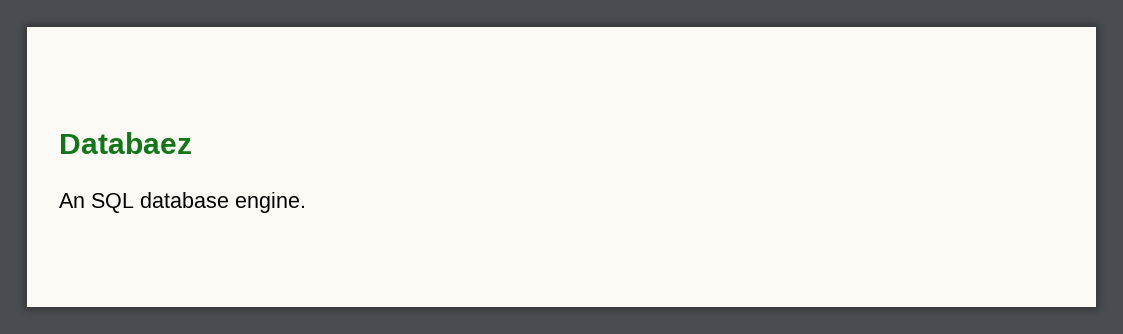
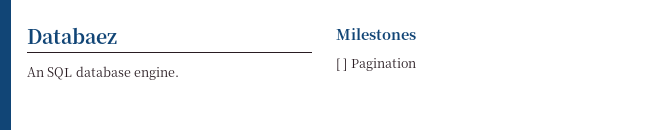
(306, 202) none -> [336,28,416,40] [336,58,416,71] // Milestones // [ ] Pagination

